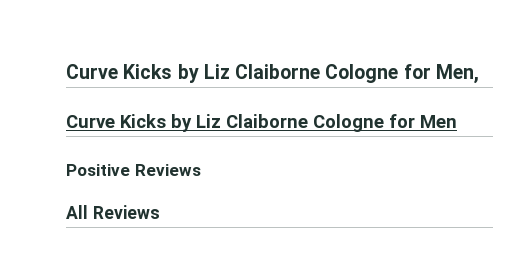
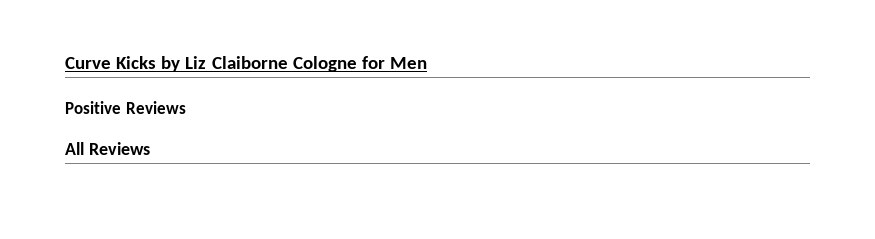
[66,64,479,84] [66,114,415,132] Curve Kicks by Liz Claiborne Cologne for Men, // Curve Kicks by Liz Claiborne Cologne for -> [65,56,385,72] Curve Kicks by Liz Claiborne Cologne for

